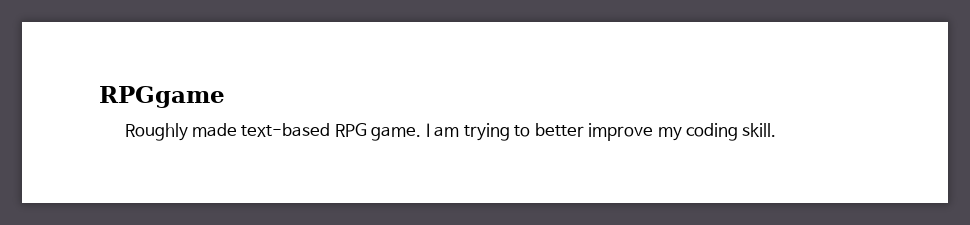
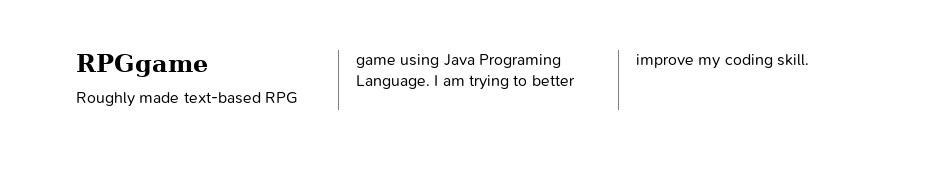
[371,126,422,141] game. -> [356,54,561,68] [356,75,430,89] game using Java Programing Language.

